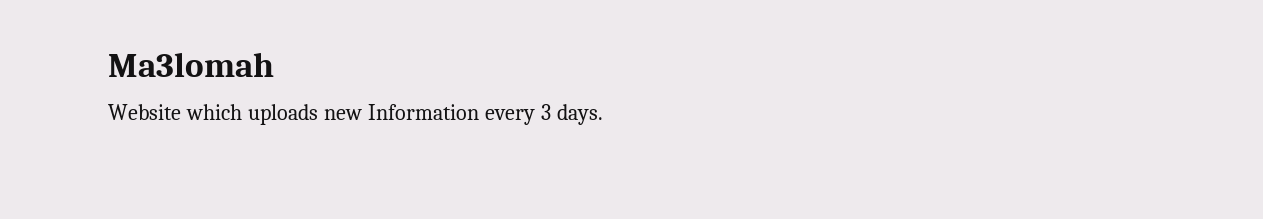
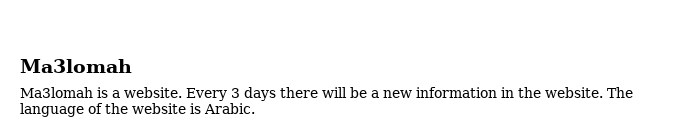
[108,104,603,125] Website which uploads new Information every 3 days. -> [20,87,633,101] [20,103,255,117] Ma3lomah is a website. Every 3 days there will be a new information in the website. The language of the website is Arabic.

